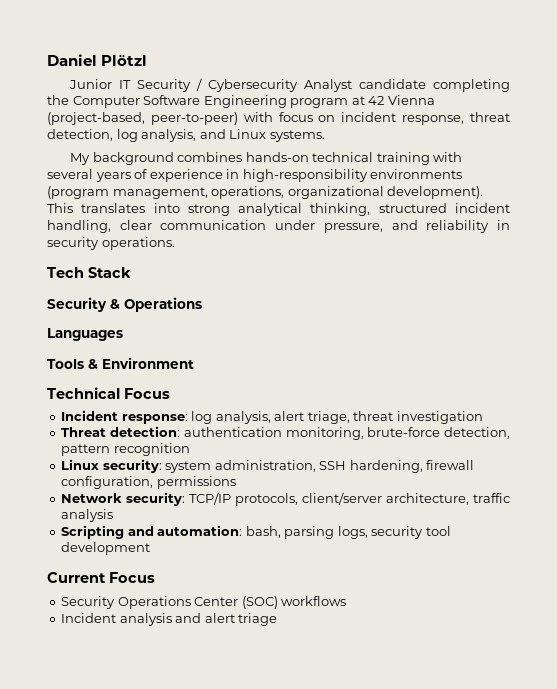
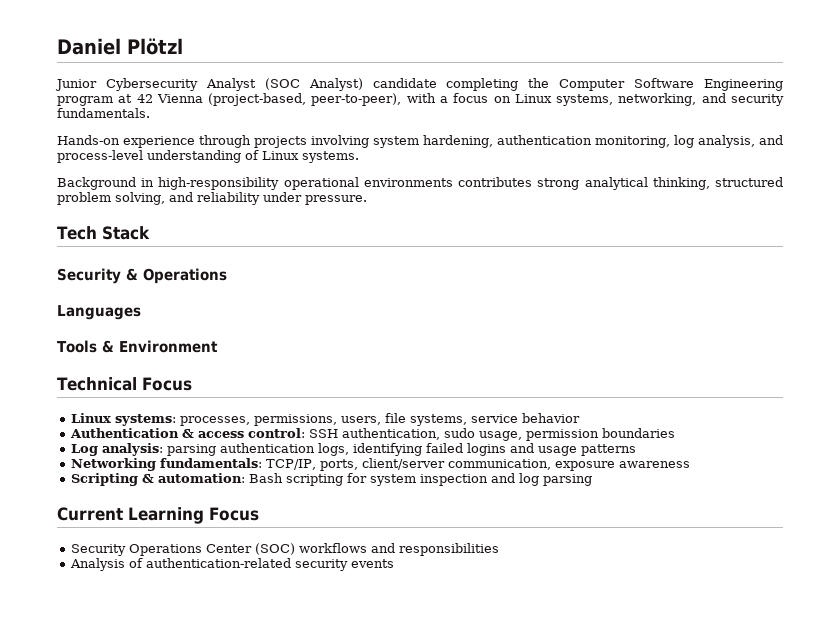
[119,78,353,92] IT Security / Cybersecurity Analyst -> [105,78,363,91] Cybersecurity Analyst (SOC Analyst)
[150,112,510,125] [47,129,325,142] [70,152,463,165] [47,169,463,182] [47,186,484,199] [47,203,510,216] [47,220,511,233] [47,237,175,250] peer-to-peer) with focus on incident response, threat detection, log analysis, and Linux systems. // My background combines hands-on technical training with several years of experience in high-responsibility environments (program management, operations, organizational development). This translates into strong analytical thinking, structured incident handling, clear communication under pressure, and reliability in security operations. -> [311,93,785,106] [57,108,150,118] [57,135,783,148] [57,150,359,163] [57,177,783,190] [57,192,367,205] peer-to-peer), with a focus on Linux systems, networking, and security fundamentals. // Hands-on experience through projects involving system hardening, authentication monitoring, log analysis, and process-level understanding of Linux systems. // Background in high-responsibility operational environments contributes strong analytical thinking, structured problem solving, and reliability under pressure.
[61,410,483,424] [61,426,510,440] [61,443,190,456] [61,459,475,473] [61,476,236,489] [61,492,510,506] [61,509,114,522] [61,525,451,539] [61,542,151,555] Incident response: log analysis, alert triage, threat investigation // Threat detection: authentication monitoring, brute-force detection, pattern recognition // Linux security: system administration, SSH hardening, firewall configuration, permissions // Network security: TCP/IP protocols, client/server architecture, traffic analysis // Scripting and automation: bash, parsing logs, security tool development -> [70,413,580,426] [69,428,675,441] [70,443,636,456] [70,458,690,471] [70,473,592,486] Linux systems: processes, permissions, users, file systems, service behavior // Authentication & access control: SSH authentication, sudo usage, permission boundaries // Log analysis: parsing authentication logs, identifying failed logins and usage patterns // Networking fundamentals: TCP/IP, ports, client/server communication, exposure awareness // Scripting & automation: Bash scripting for system inspection and log parsing
(106, 577) none -> [128,507,204,524] Learning
[61,613,278,626] // Incident analysis and alert triage -> [370,543,499,556] [69,558,394,571] and responsibilities // Analysis of authentication-related security events

